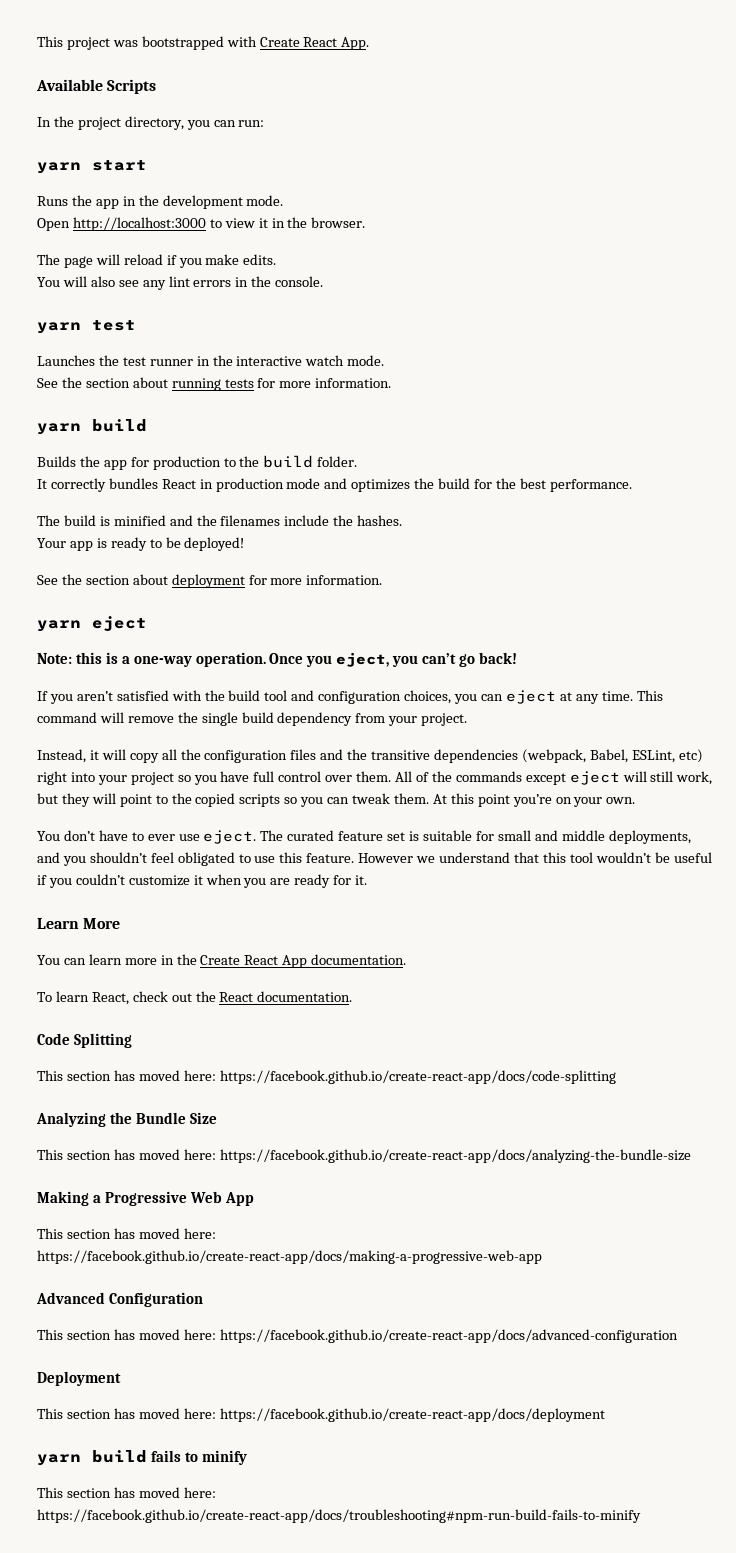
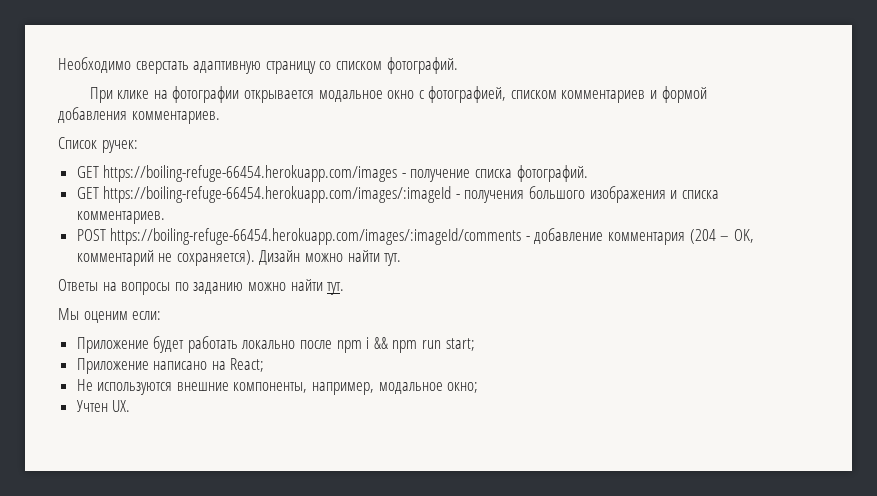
[37,36,370,50] [36,79,157,94] [37,116,265,130] [37,160,147,174] [37,195,284,209] [37,217,366,231] [37,254,277,268] [37,276,324,290] [37,320,136,334] [37,355,385,366] [37,377,392,391] [37,419,147,435] [37,455,358,470] [37,478,632,492] [37,515,403,526] [37,537,245,551] [37,574,383,588] [37,616,147,632] [37,652,517,667] [37,690,663,704] [37,712,468,726] [37,749,703,763] [37,771,713,785] [37,793,636,807] [37,830,691,844] [37,852,712,866] [37,874,368,888] [37,918,121,929] [37,954,407,968] [37,991,353,1005] [37,1033,133,1048] [37,1070,616,1084] [36,1112,218,1127] [37,1149,691,1163] [37,1191,255,1206] [37,1228,216,1239] [37,1250,542,1264] [36,1292,204,1307] [37,1329,678,1343] [37,1371,121,1386] [37,1408,605,1422] [37,1450,248,1466] [37,1487,216,1498] [37,1509,641,1523] This project was bootstrapped with Create React App. // Available Scripts // In the project directory, you can run: // yarn start // Runs the app in the development mode. // Open http://localhost:3000 to view it in the browser. // The page will reload if you make edits. // You will also see any lint errors in the console. // yarn test // Launches the test runner in the interactive watch mode. // See the section about running tests for more information. // yarn build // Builds the app for production to the build folder. // It correctly bundles React in production mode and optimizes the build for the best performance. // The build is minified and the filenames include the hashes. // Your app is ready to be deployed! // See the section about deployment for more information. // yarn eject // Note: this is a one-way operation. Once you eject, you can’t go back! // If you aren’t satisfied with the build tool and configuration choices, you can eject at any time. This command will remove the single build dependency from your project. // Instead, it will copy all the configuration files and the transitive dependencies (webpack, Babel, ESLint, etc) right into your project so you have full control over them. All of the commands except eject will still work, but they will point to the copied scripts so you can tweak them. At this point you’re on your own. // You don’t have to ever use eject. The curated feature set is suitable for small and middle deployments, and you shouldn’t feel obligated to use this feature. However we understand that this tool wouldn’t be useful if you couldn’t customize it when you are ready for it. // Learn More // You can learn more in the Create React App documentation. // To learn React, check out the React documentation. // Code Splitting // This section has moved here: https://facebook.github.io/create-react-app/docs/code-splitting // Analyzing the Bundle Size // This section has moved here: https://facebook.github.io/create-react-app/docs/analyzing-the-bundle-size // Making a Progressive Web App // This section has moved here: https://facebook.github.io/create-react-app/docs/making-a-progressive-web-app // Advanced Configuration // This section has moved here: https://facebook.github.io/create-react-app/docs/advanced-configuration // Deployment // This section has moved here: https://facebook.github.io/create-react-app/docs/deployment // yarn build fails to minify // This section has moved here: https://facebook.github.io/create-react-app/docs/troubleshooting#npm-run-build-fails-to-minify -> [58,57,458,74] [89,86,707,103] [58,107,220,124] [58,137,138,153] [76,165,588,182] [76,186,719,203] [76,211,165,224] [76,228,754,245] [76,250,402,266] [58,279,345,295] [58,308,162,323] [76,336,475,353] [76,358,265,374] [76,379,479,395] [76,400,131,412] Необходимо сверстать адаптивную страницу со списком фотографий. // При клике на фотографии открывается модальное окно с фотографией, списком комментариев и формой добавления комментариев. // Список ручек: // GET https://boiling-refuge-66454.herokuapp.com/images - получение списка фотографий. // GET https://boiling-refuge-66454.herokuapp.com/images/:imageId - получения большого изображения и списка комментариев. // POST https://boiling-refuge-66454.herokuapp.com/images/:imageId/comments - добавление комментария (204 – OK, комментарий не сохраняется). Дизайн можно найти тут. // Ответы на вопросы по заданию можно найти тут. // Мы оценим если: // Приложение будет работать локально после npm i && npm run start; // Приложение написано на React; // Не используются внешние компоненты, например, модальное окно; // Учтен UX.

